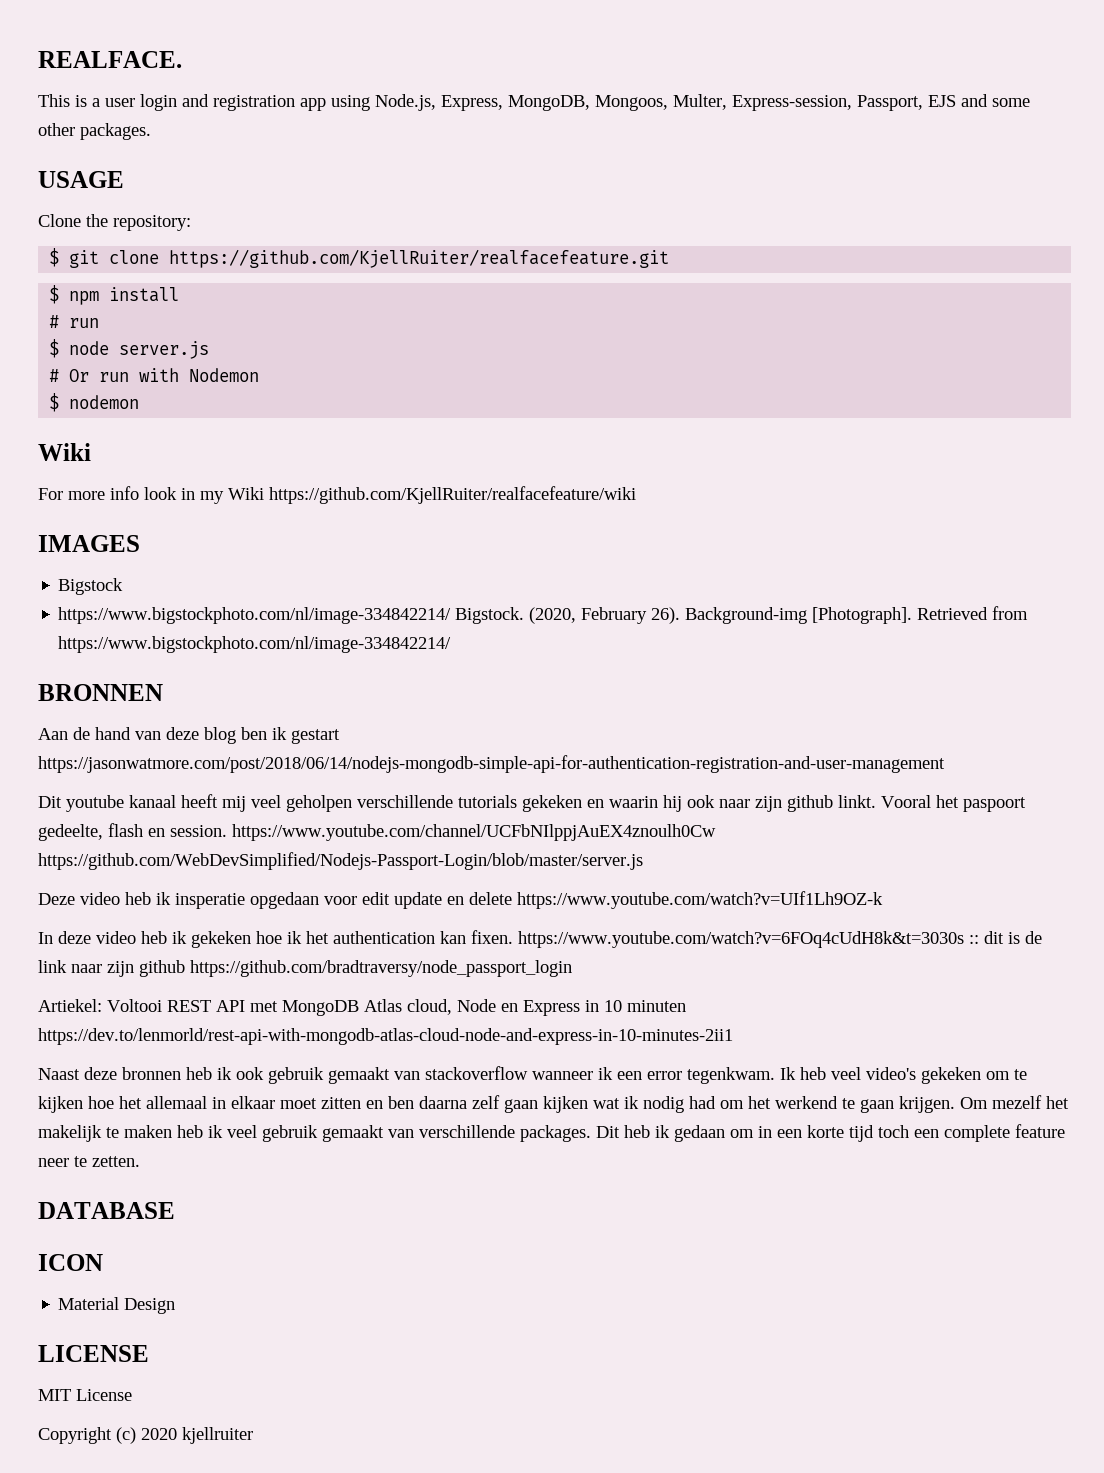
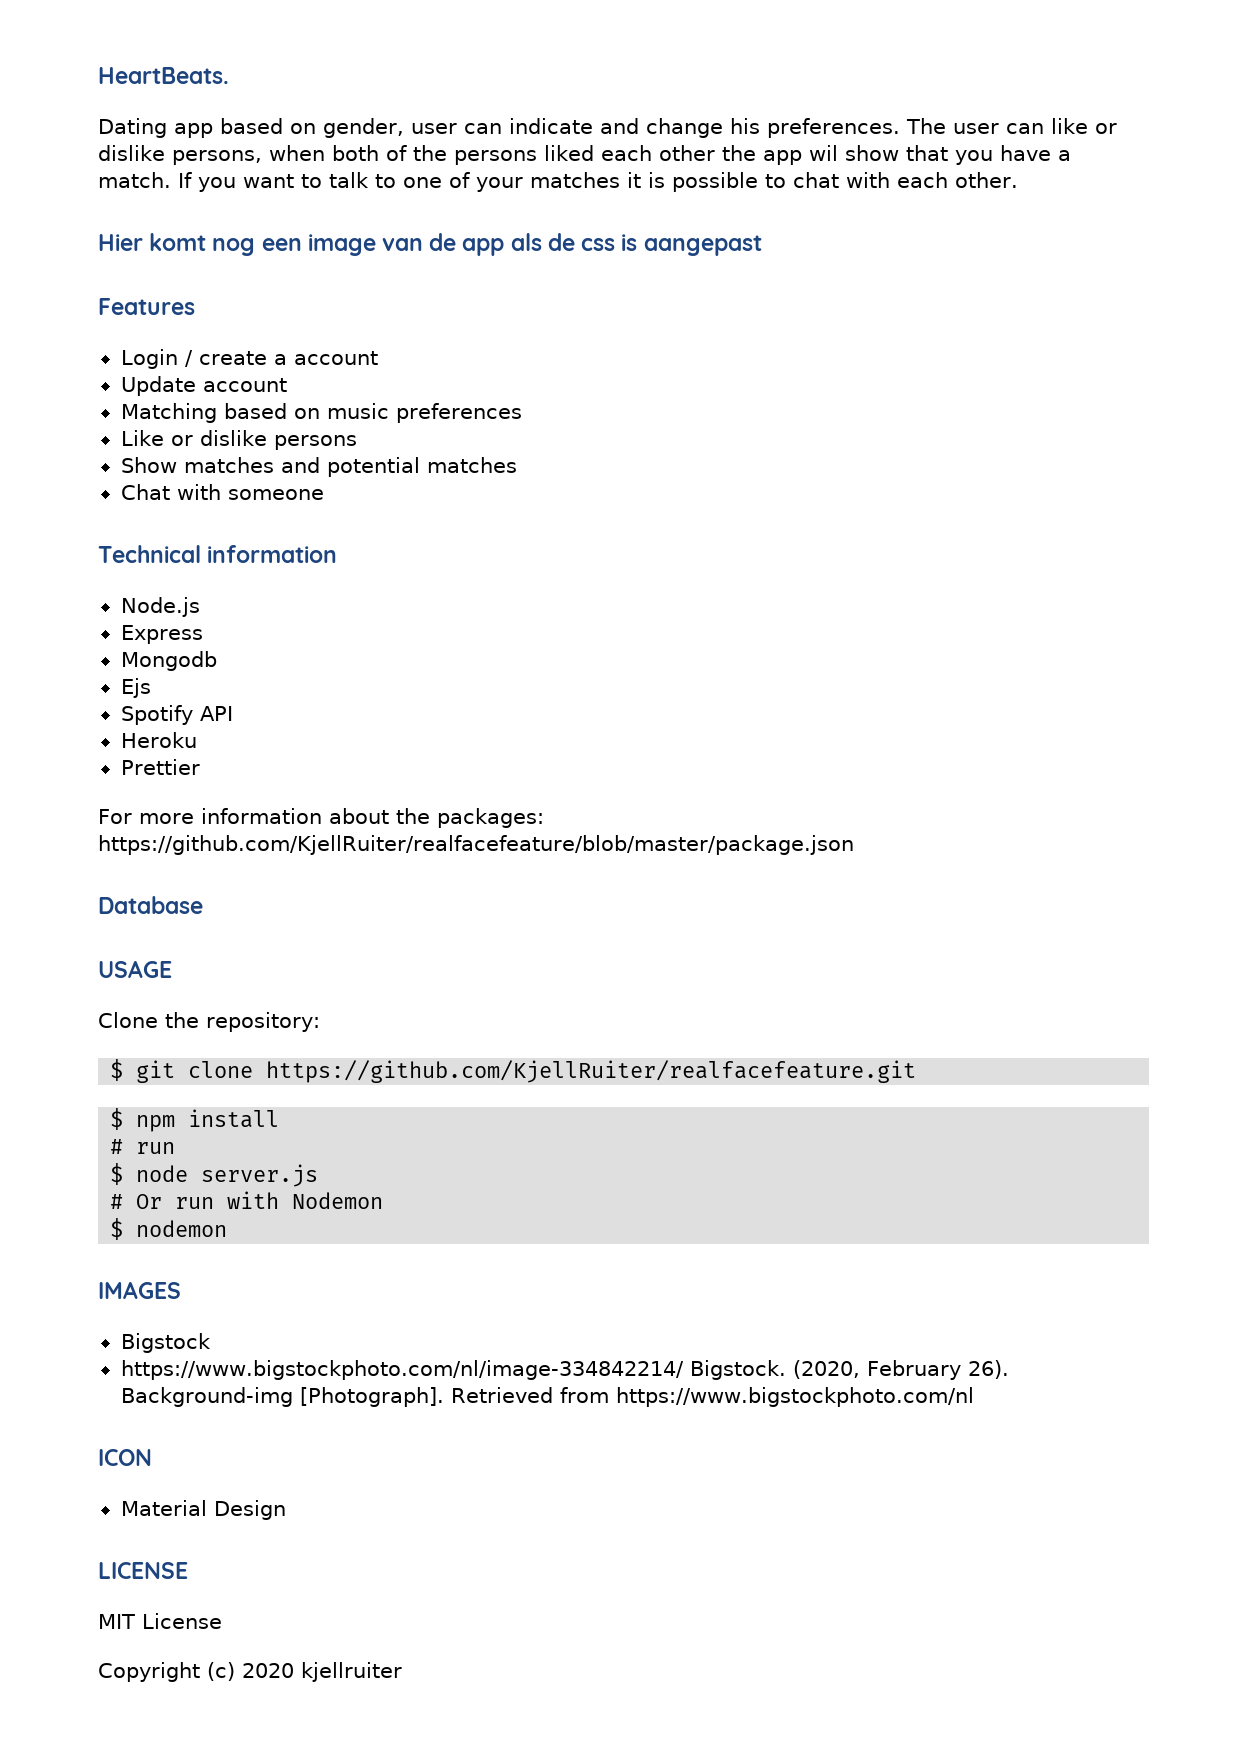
[38,51,182,68] [38,94,1030,111] [38,123,151,140] REALFACE. // This is a user login and registration app using Node.js, Express, MongoDB, Mongoos, Multer, Express-session, Passport, EJS and some other packages. -> [98,67,229,84] [98,118,1117,138] [98,145,1071,165] [98,172,1018,192] [98,233,762,256] [98,298,195,315] [120,349,378,369] [120,376,287,396] [120,403,522,423] [120,430,357,450] [120,457,517,477] [120,484,324,500] [98,545,338,563] [120,597,200,617] [120,625,203,644] [120,651,217,671] [120,678,151,698] [120,705,233,725] [120,732,197,748] [120,759,200,775] [98,808,544,828] [98,835,854,855] [98,896,203,914] HeartBeats. // Dating app based on gender, user can indicate and change his preferences. The user can like or dislike persons, when both of the persons liked each other the app wil show that you have a match. If you want to talk to one of your matches it is possible to chat with each other. // Hier komt nog een image van de app als de css is aangepast // Features // Login / create a account // Update account // Matching based on music preferences // Like or dislike persons // Show matches and potential matches // Chat with someone // Technical information // Node.js // Express // Mongodb // Ejs // Spotify API // Heroku // Prettier // For more information about the packages: https://github.com/KjellRuiter/realfacefeature/blob/master/package.json // Database
[38,443,91,461] [38,486,636,504] // Wiki // For more info look in my Wiki https://github.com/KjellRuiter/realfacefeature/wiki -> (228, 1228) none
[58,636,452,653] [38,684,163,701] [38,727,340,744] [38,755,945,773] [38,794,1026,812] [38,823,716,841] [38,852,643,870] [38,891,883,909] [38,930,1042,948] [38,960,572,977] [38,999,686,1016] [38,1028,733,1045] [38,1066,1027,1084] [38,1095,1069,1113] [38,1124,1065,1142] [38,1156,140,1167] [38,1202,175,1219] https://www.bigstockphoto.com/nl/image-334842214/ // BRONNEN // Aan de hand van deze blog ben ik gestart https://jasonwatmore.com/post/2018/06/14/nodejs-mongodb-simple-api-for-authentication-registration-and-user-management // Dit youtube kanaal heeft mij veel geholpen verschillende tutorials gekeken en waarin hij ook naar zijn github linkt. Vooral het paspoort gedeelte, flash en session. https://www.youtube.com/channel/UCFbNIlppjAuEX4znoulh0Cw https://github.com/WebDevSimplified/Nodejs-Passport-Login/blob/master/server.js // Deze video heb ik insperatie opgedaan voor edit update en delete https://www.youtube.com/watch?v=UIf1Lh9OZ-k // In deze video heb ik gekeken hoe ik het authentication kan fixen. https://www.youtube.com/watch?v=6FOq4cUdH8k&t=3030s :: dit is de link naar zijn github https://github.com/bradtraversy/node_passport_login // Artiekel: Voltooi REST API met MongoDB Atlas cloud, Node en Express in 10 minuten https://dev.to/lenmorld/rest-api-with-mongodb-atlas-cloud-node-and-express-in-10-minutes-2ii1 // Naast deze bronnen heb ik ook gebruik gemaakt van stackoverflow wanneer ik een error tegenkwam. Ik heb veel video's gekeken om te kijken hoe het allemaal in elkaar moet zitten en ben daarna zelf gaan kijken wat ik nodig had om het werkend te gaan krijgen. Om mezelf het makelijk te maken heb ik veel gebruik gemaakt van verschillende packages. Dit heb ik gedaan om in een korte tijd toch een complete feature neer te zetten. // DATABASE -> [615,1387,974,1407] https://www.bigstockphoto.com/nl

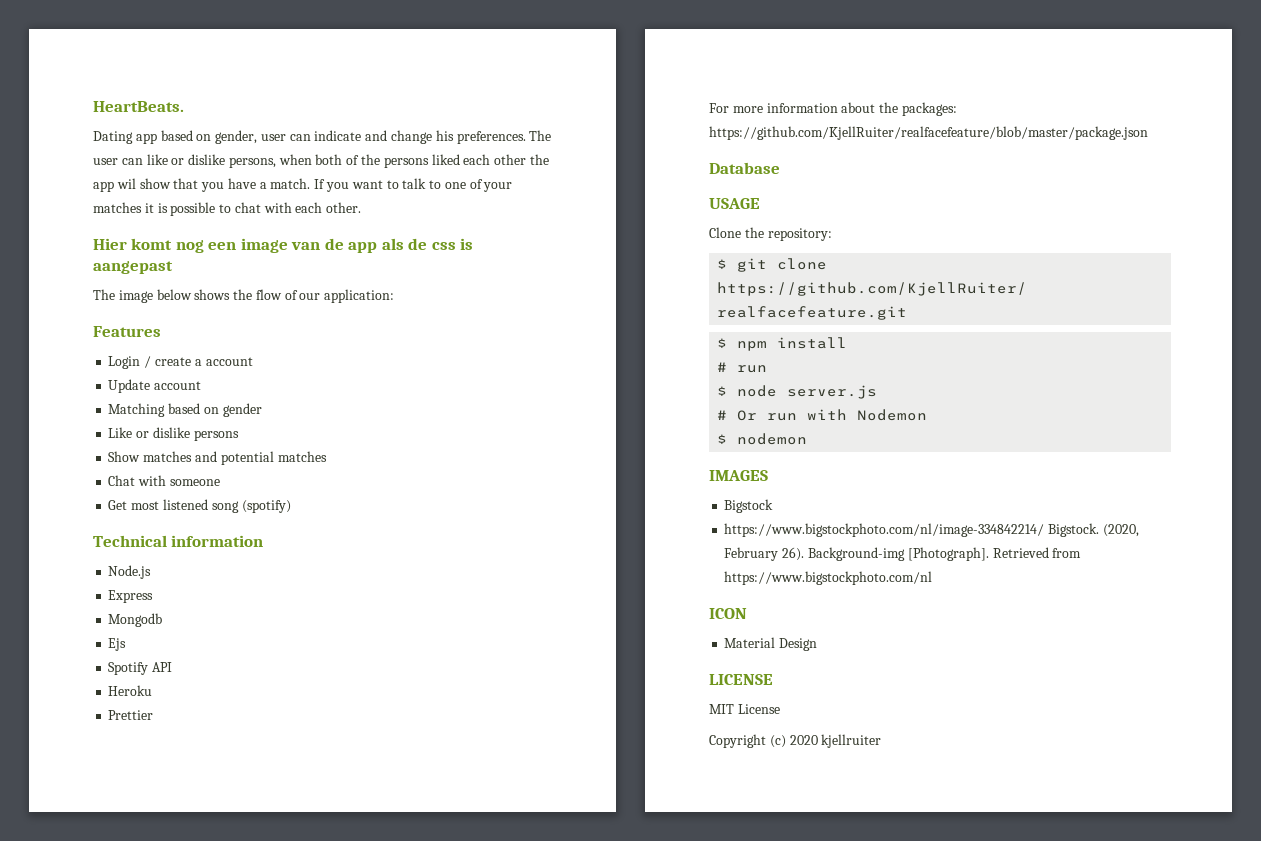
(762, 245) none -> [93,289,395,303] // The image below shows the flow of our application:
[326,403,522,423] music preferences -> [222,403,262,417] gender
(324, 494) none -> [108,499,291,513] // Get most listened song (spotify)

